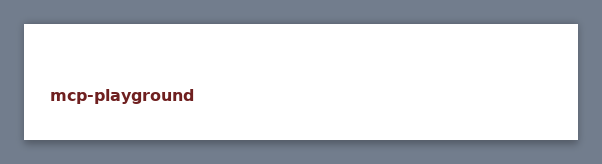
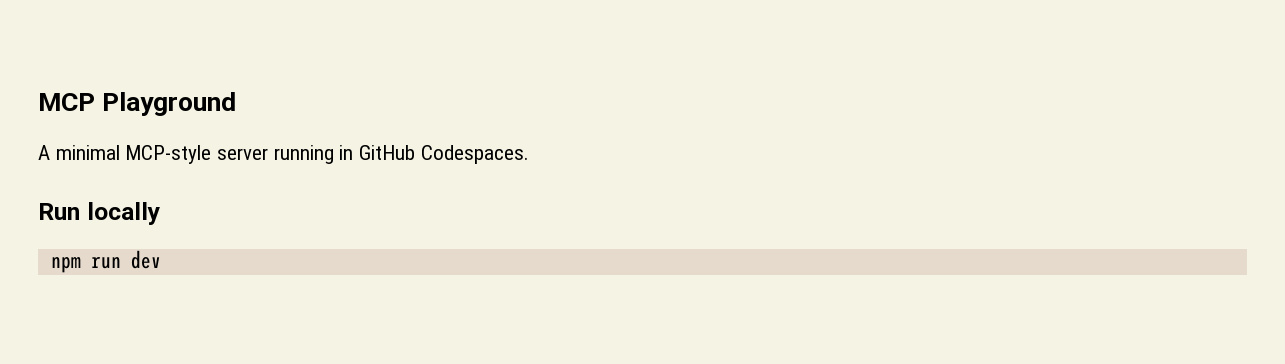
[50,89,194,104] mcp-playground -> [38,92,237,116] [38,145,529,164] [38,202,160,225] [50,250,161,273] MCP Playground // A minimal MCP-style server running in GitHub Codespaces. // Run locally // npm run dev

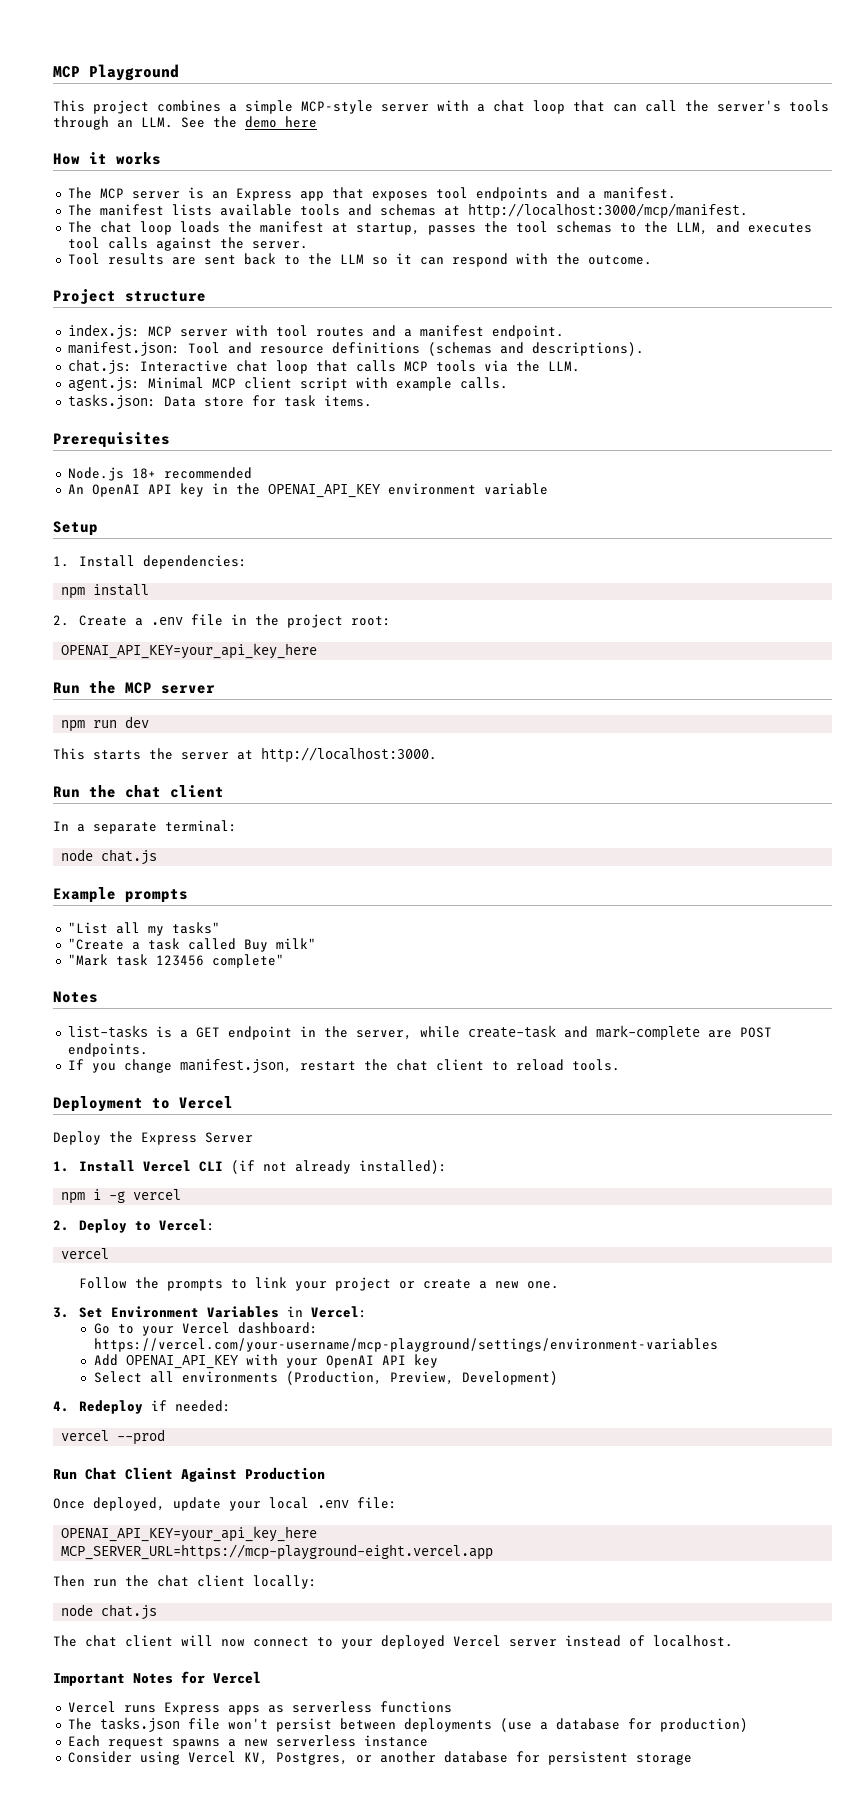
[38,145,529,164] [38,202,160,225] [50,250,161,273] A minimal MCP-style server running in GitHub Codespaces. // Run locally // npm run dev -> [53,100,829,114] [53,116,317,130] [53,152,161,165] [67,187,676,201] [67,203,748,219] [67,221,812,235] [67,237,308,251] [67,253,652,267] [53,289,206,304] [67,324,564,340] [67,342,644,357] [67,359,580,375] [67,377,508,392] [67,394,372,410] [53,432,170,448] [67,467,252,481] [67,483,548,498] [53,521,98,536] [53,555,247,569] [61,584,150,599] [53,614,391,628] [61,643,318,659] [53,681,215,694] [61,716,150,732] [53,747,437,763] [53,785,224,798] [53,820,237,834] [61,849,158,865] [53,887,188,903] [67,922,220,936] [67,938,316,952] [67,954,284,968] [53,991,98,1003] [67,1025,772,1041] [67,1043,148,1057] [67,1059,620,1074] [53,1096,233,1112] [53,1131,253,1145] [53,1160,447,1174] [61,1189,182,1204] [53,1219,215,1233] [61,1248,110,1259] [78,1277,559,1291] [53,1306,367,1318] [93,1322,318,1336] [93,1338,718,1352] [93,1354,438,1369] [93,1371,558,1385] [53,1400,231,1414] [61,1429,166,1445] [53,1467,325,1482] [53,1497,397,1511] [61,1526,318,1542] [61,1544,494,1560] [53,1575,317,1589] [61,1604,158,1620] [53,1635,733,1649] [53,1671,261,1686] [67,1701,452,1715] [67,1717,748,1733] [67,1735,428,1749] [67,1751,692,1765] This project combines a simple MCP-style server with a chat loop that can call the server's tools through an LLM. See the demo here // How it works // The MCP server is an Express app that exposes tool endpoints and a manifest. // The manifest lists available tools and schemas at http://localhost:3000/mcp/manifest. // The chat loop loads the manifest at startup, passes the tool schemas to the LLM, and executes tool calls against the server. // Tool results are sent back to the LLM so it can respond with the outcome. // Project structure // index.js: MCP server with tool routes and a manifest endpoint. // manifest.json: Tool and resource definitions (schemas and descriptions). // chat.js: Interactive chat loop that calls MCP tools via the LLM. // agent.js: Minimal MCP client script with example calls. // tasks.json: Data store for task items. // Prerequisites // Node.js 18+ recommended // An OpenAI API key in the OPENAI_API_KEY environment variable // Setup // 1. Install dependencies: // npm install // 2. Create a .env file in the project root: // OPENAI_API_KEY=your_api_key_here // Run the MCP server // npm run dev // This starts the server at http://localhost:3000. // Run the chat client // In a separate terminal: // node chat.js // Example prompts // "List all my tasks" // "Create a task called Buy milk" // "Mark task 123456 complete" // Notes // list-tasks is a GET endpoint in the server, while create-task and mark-complete are POST endpoints. // If you change manifest.json, restart the chat client to reload tools. // Deployment to Vercel // Deploy the Express Server // 1. Install Vercel CLI (if not already installed): // npm i -g vercel // 2. Deploy to Vercel: // vercel // Follow the prompts to link your project or create a new one. // 3. Set Environment Variables in Vercel: // Go to your Vercel dashboard: https://vercel.com/your-username/mcp-playground/settings/environment-variables // Add OPENAI_API_KEY with your OpenAI API key // Select all environments (Production, Preview, Development) // 4. Redeploy if needed: // vercel --prod // Run Chat Client Against Production // Once deployed, update your local .env file: // OPENAI_API_KEY=your_api_key_here // MCP_SERVER_URL=https://mcp-playground-eight.vercel.app // Then run the chat client locally: // node chat.js // The chat client will now connect to your deployed Vercel server instead of localhost. // Important Notes for Vercel // Vercel runs Express apps as serverless functions // The tasks.json file won't persist between deployments (use a database for production) // Each request spawns a new serverless instance // Consider using Vercel KV, Postgres, or another database for persistent storage

